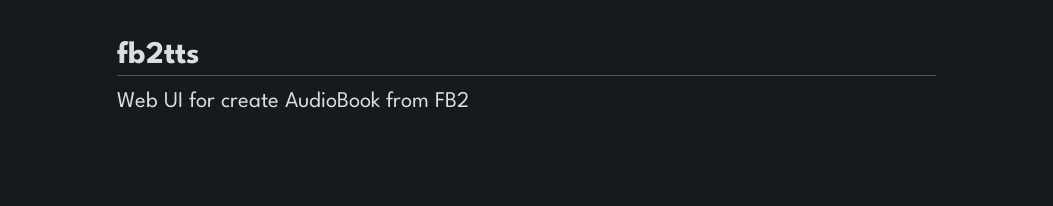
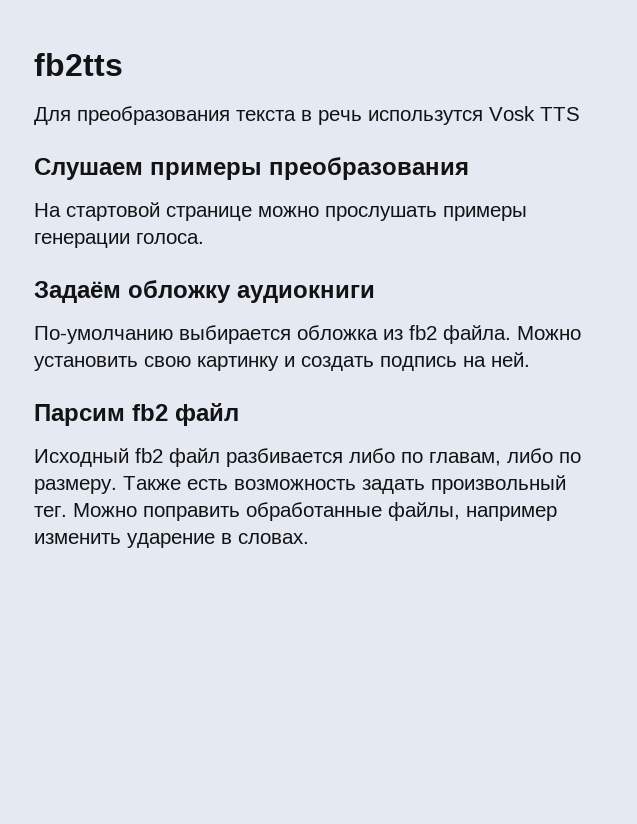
[117,91,470,108] Web UI for create AudioBook from FB2 -> [34,106,580,125] [34,157,469,180] [34,202,527,221] [34,233,204,248] [34,280,375,303] [34,325,581,344] [34,352,530,371] [34,403,239,426] [34,448,581,467] [34,475,566,494] [34,502,557,521] [34,533,309,548] Для преобразования текста в речь использутся Vosk TTS // Слушаем примеры преобразования // На стартовой странице можно прослушать примеры генерации голоса. // Задаём обложку аудиокниги // По-умолчанию выбирается обложка из fb2 файла. Можно установить свою картинку и создать подпись на ней. // Парсим fb2 файл // Исходный fb2 файл разбивается либо по главам, либо по размеру. Также есть возможность задать произвольный тег. Можно поправить обработанные файлы, например изменить ударение в словах.

